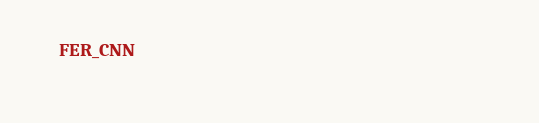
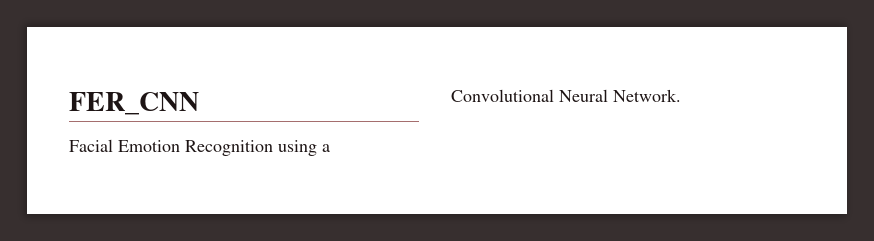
(135, 51) none -> [69,139,330,156] [451,89,681,102] // Facial Emotion Recognition using a Convolutional Neural Network.

